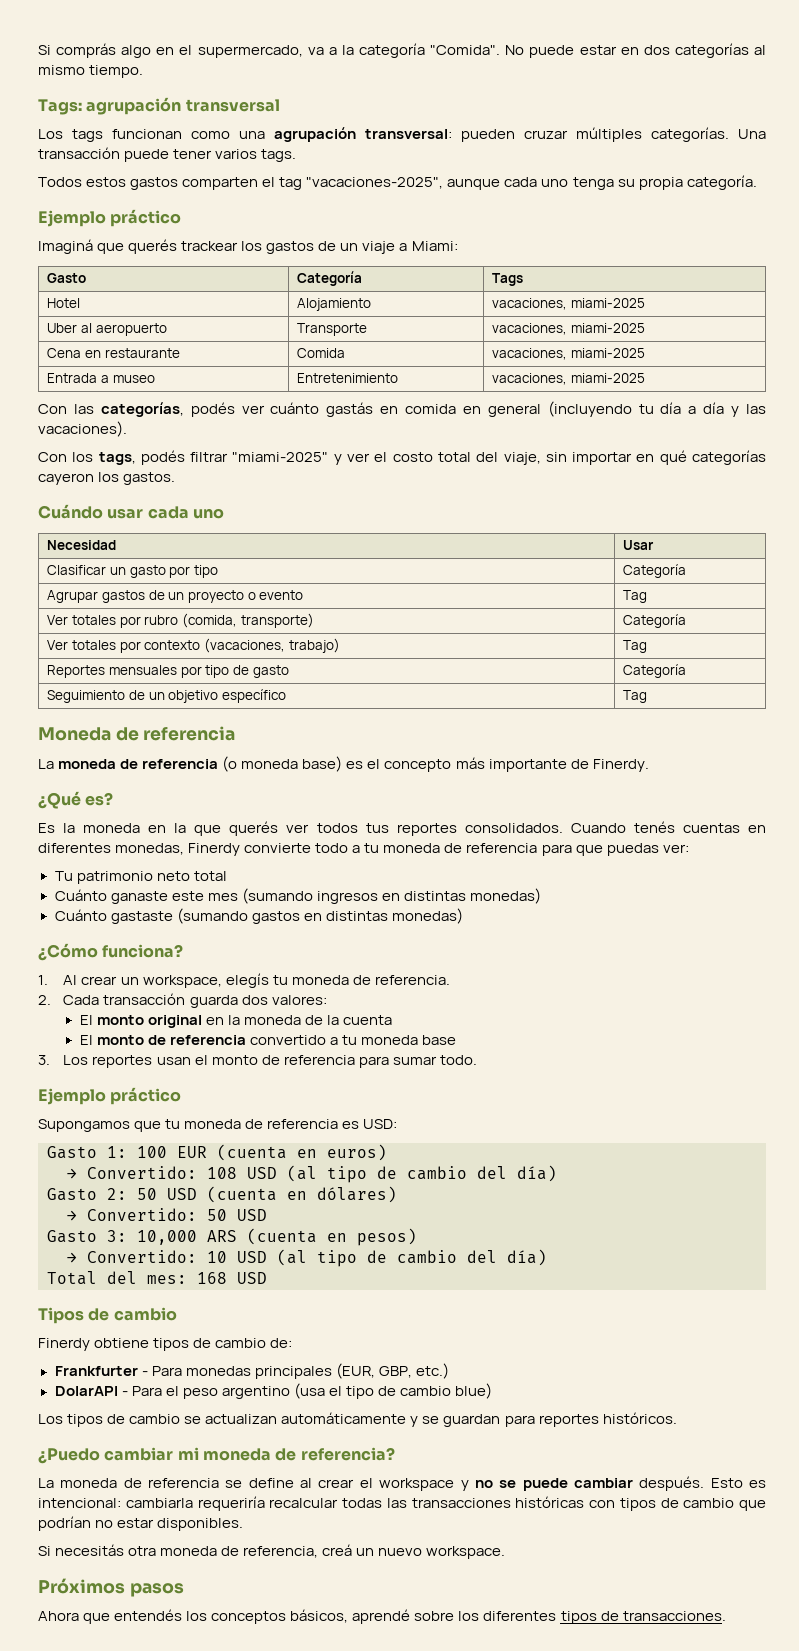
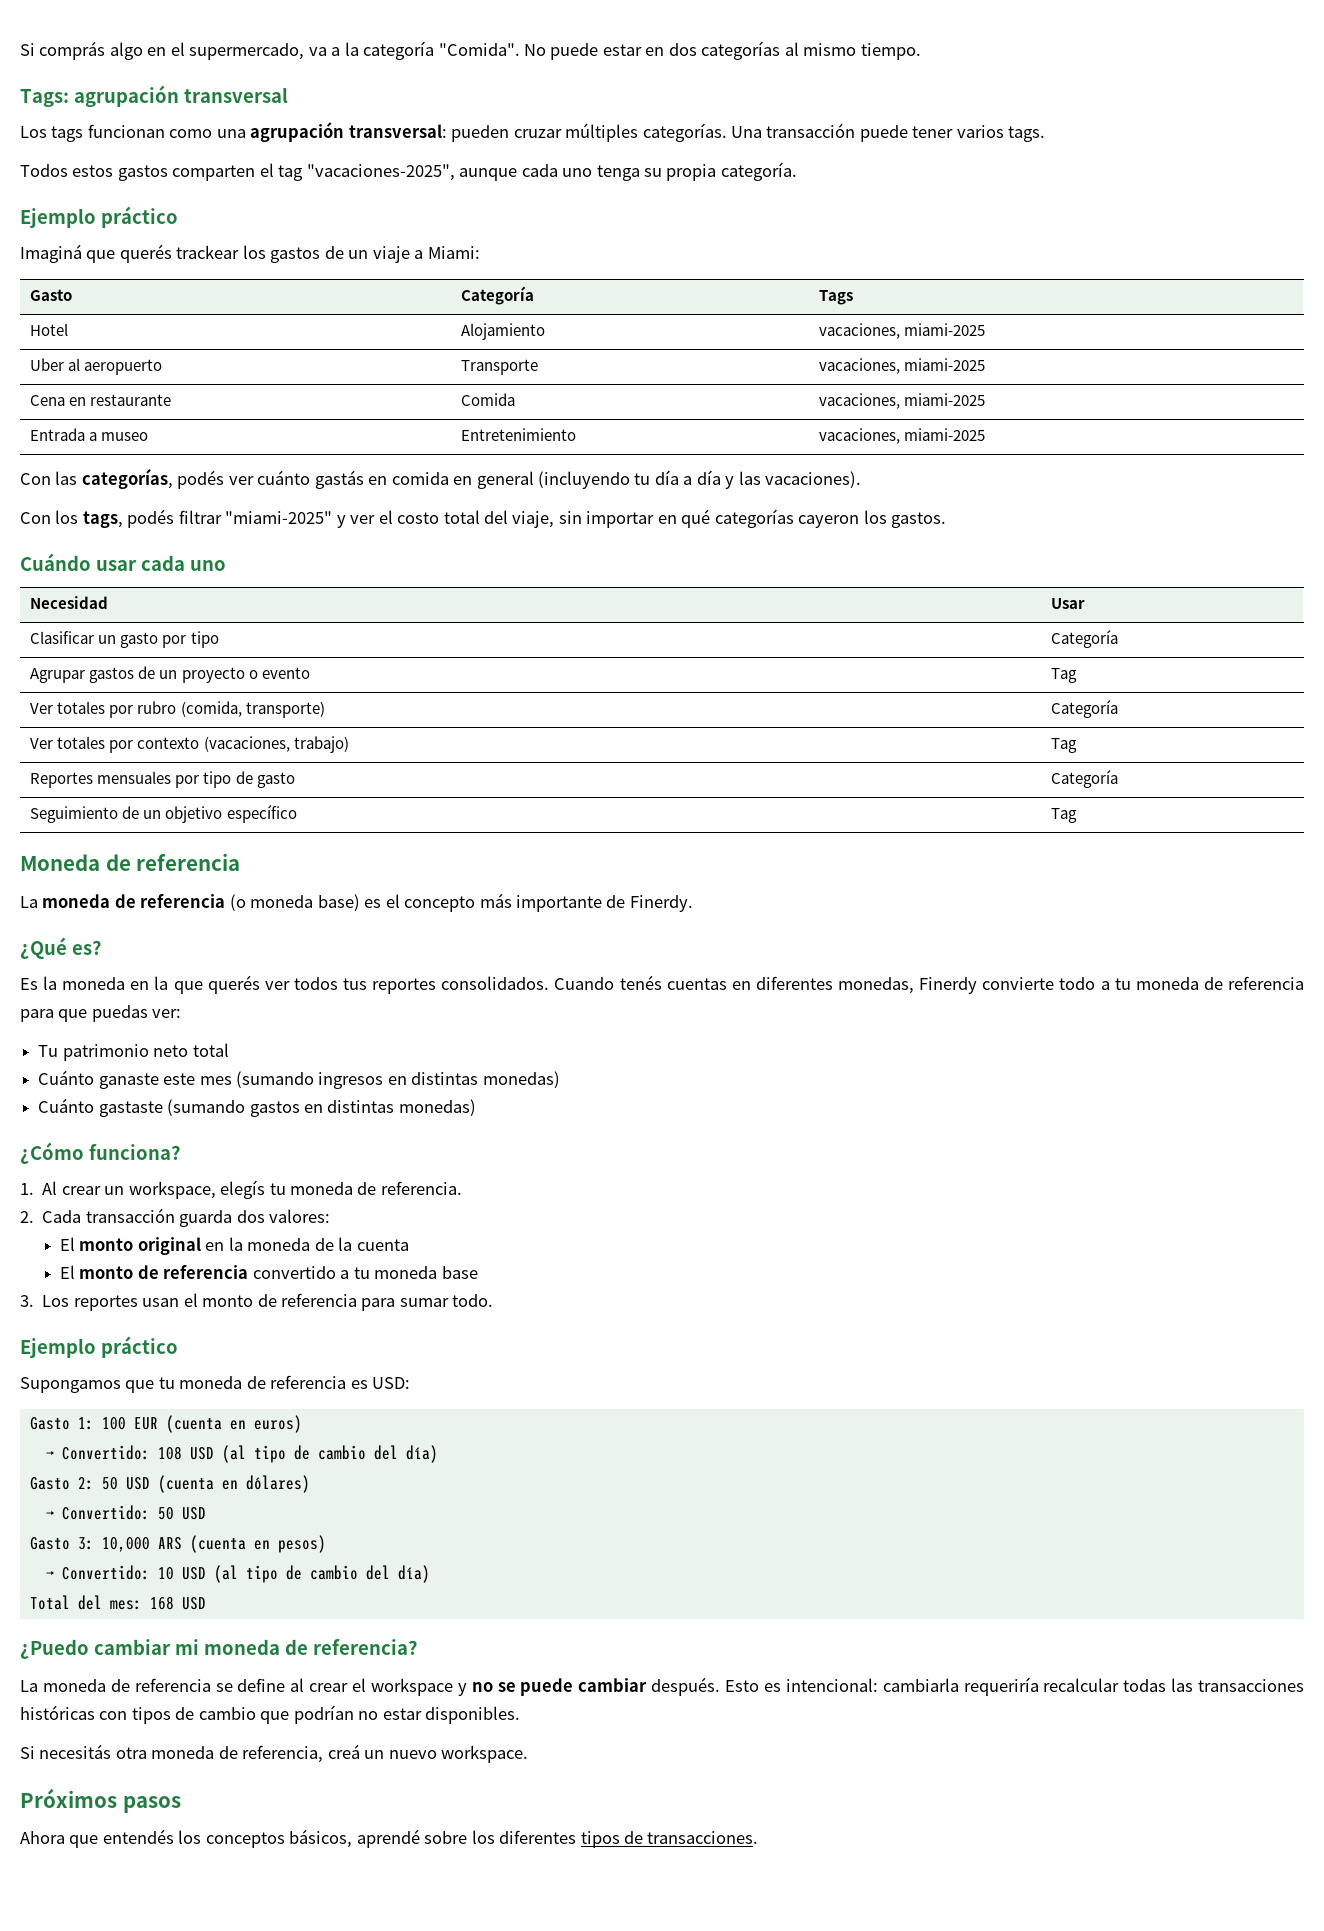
[38,1307,177,1324] [38,1338,293,1351] [54,1363,449,1379] [54,1383,493,1399] [38,1412,677,1427] // Tipos de cambio // Finerdy obtiene tipos de cambio de: // Frankfurter - Para monedas principales (EUR, GBP, etc.) // DolarAPI - Para el peso argentino (usa el tipo de cambio blue) // Los tipos de cambio se actualizan automáticamente y se guardan para reportes históricos. -> (206, 1603) none

